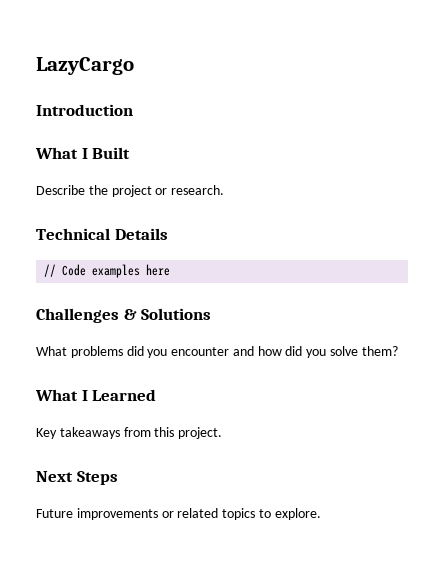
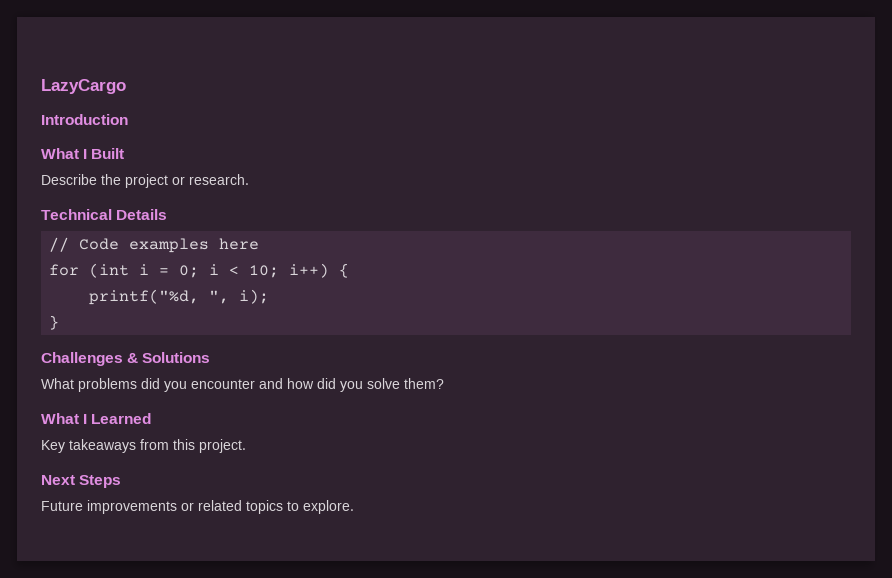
(171, 270) none -> [49,263,350,278] [89,289,270,305] [49,315,60,330] // for (int i = 0; i < 10; i++) { // printf("%d, ", i); // }

